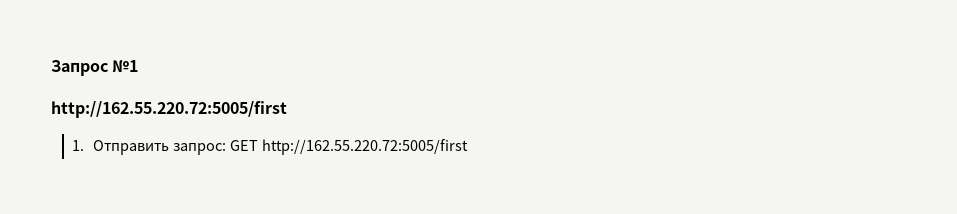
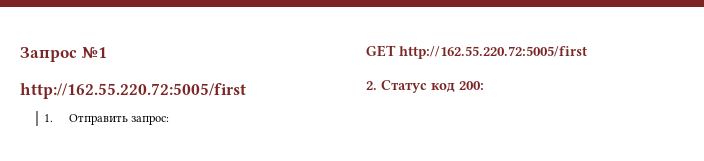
(226, 149) none -> (170, 120) //
(468, 147) none -> [366,80,484,93] // 2. Статус код 200:

